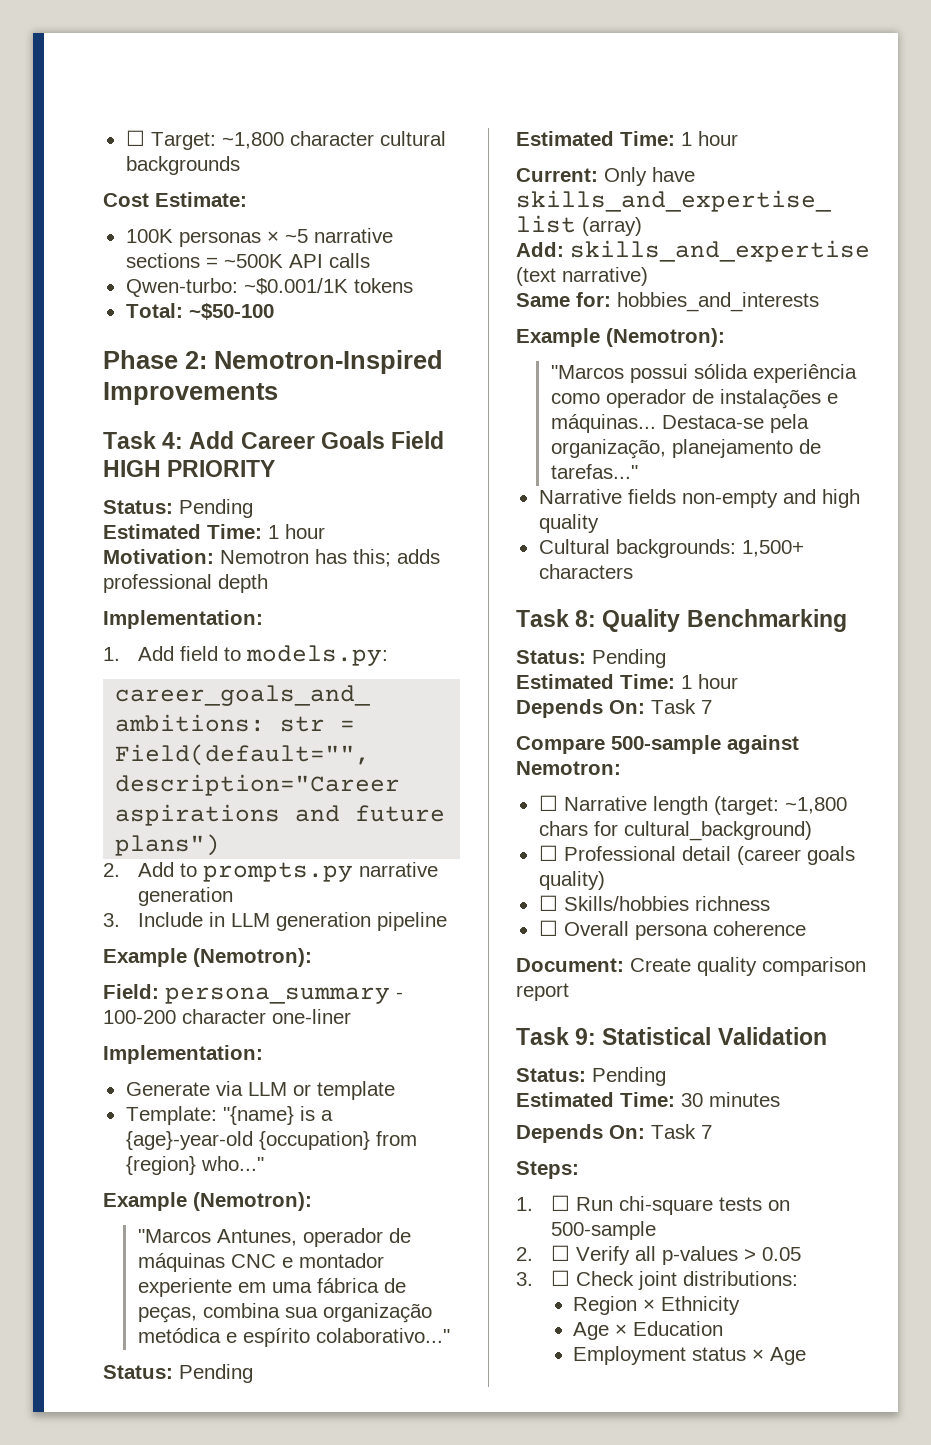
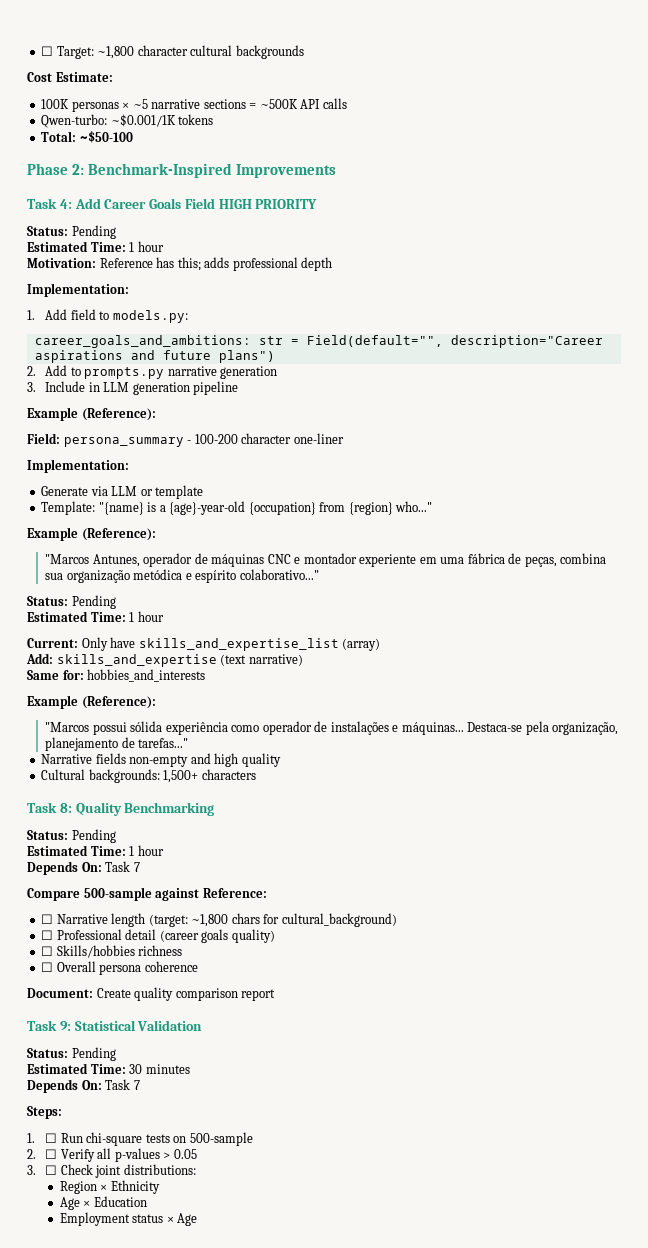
[214,350,443,374] Nemotron-Inspired -> [88,163,233,178] Benchmark-Inspired
[220,550,309,564] Nemotron -> [99,258,153,268] Reference
[193,948,312,967] (Nemotron): -> [81,408,156,421] (Reference):
[193,1192,312,1211] (Nemotron): -> [81,528,156,541] (Reference):
[606,328,725,347] (Nemotron): -> [81,696,156,709] (Reference):
[516,761,621,775] Nemotron: -> [202,888,267,898] Reference:

